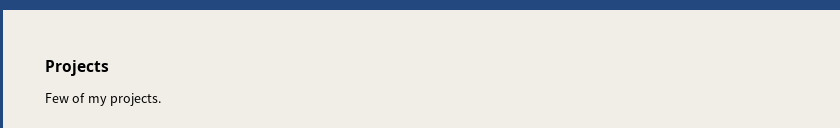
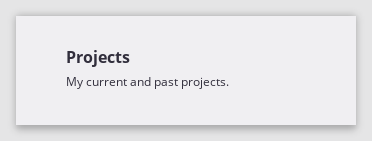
[45,93,107,106] Few of my -> [66,77,179,89] My current and past

